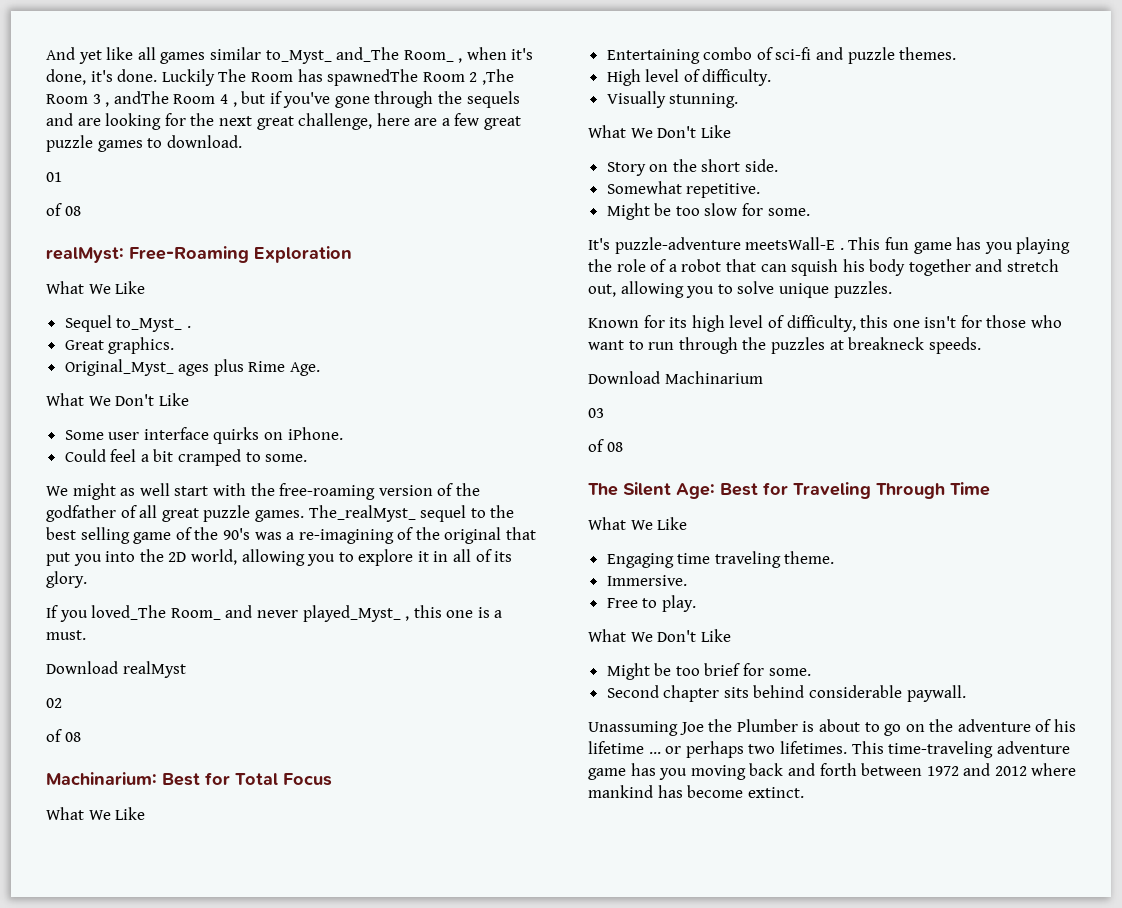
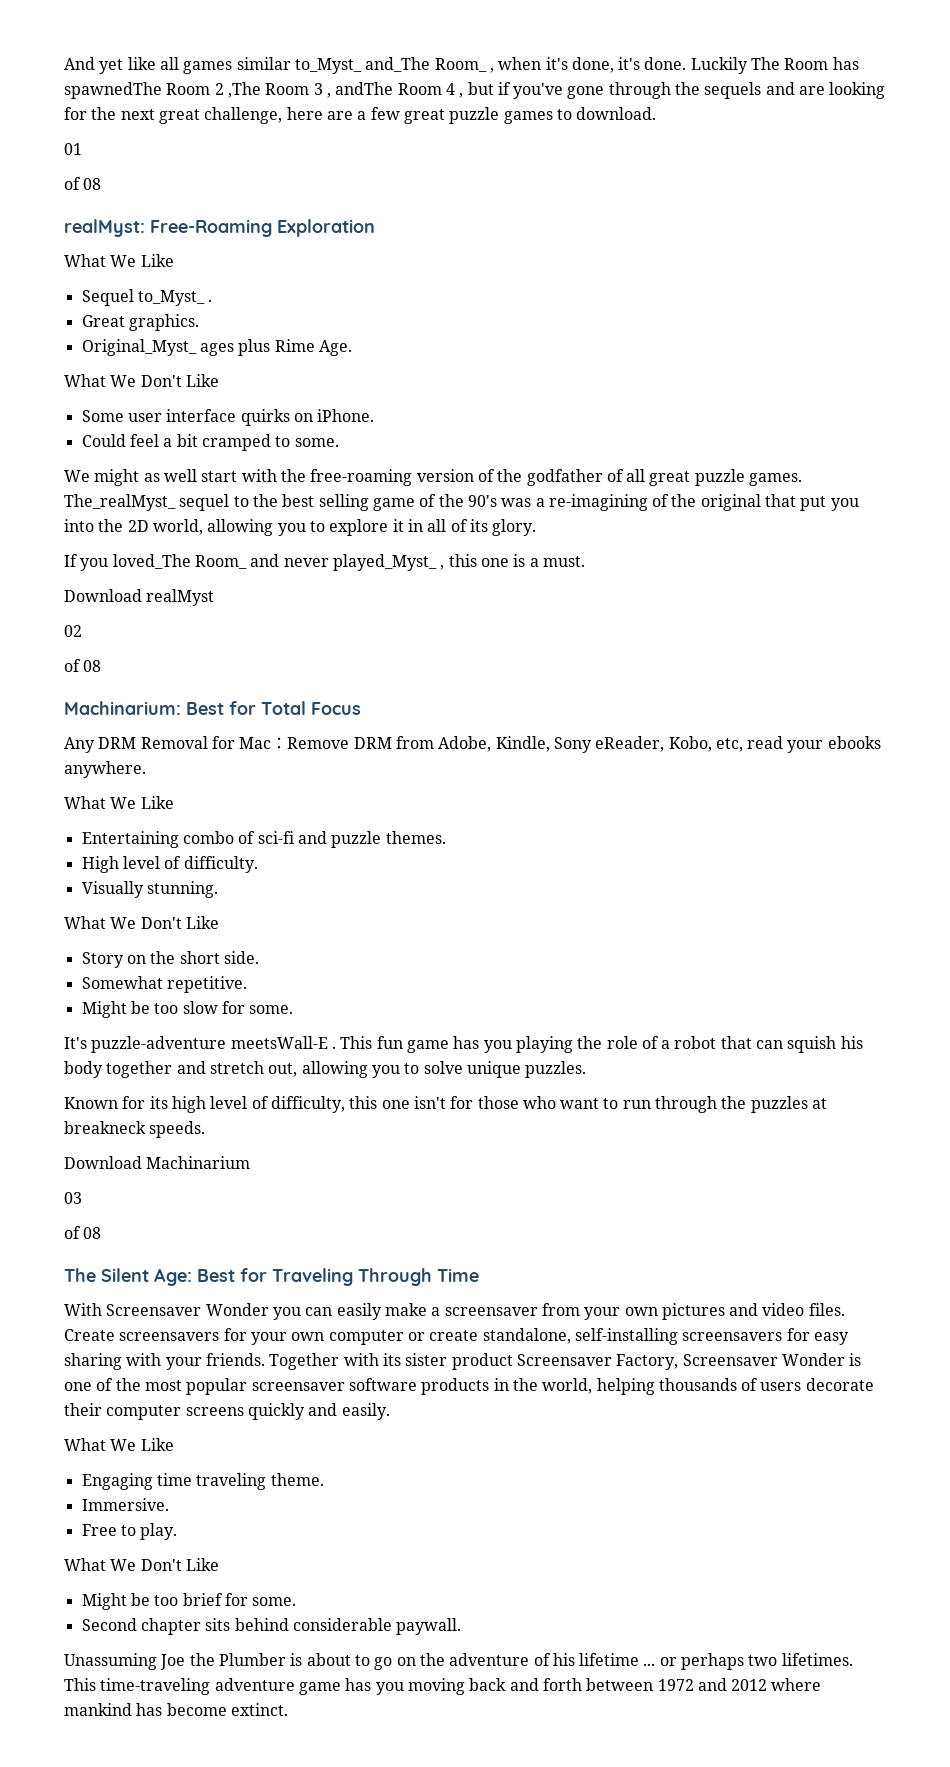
(332, 779) none -> [64,736,881,753] [64,761,146,778] // Any DRM Removal for Mac：Remove DRM from Adobe, Kindle, Sony eReader, Kobo, etc, read your ebooks anywhere.
(990, 489) none -> [64,1303,845,1320] [64,1328,849,1345] [64,1353,862,1370] [64,1378,874,1395] [64,1403,390,1420] // With Screensaver Wonder you can easily make a screensaver from your own pictures and video files. Create screensavers for your own computer or create standalone, self-installing screensavers for easy sharing with your friends. Together with its sister product Screensaver Factory, Screensaver Wonder is one of the most popular screensaver software products in the world, helping thousands of users decorate their computer screens quickly and easily.

